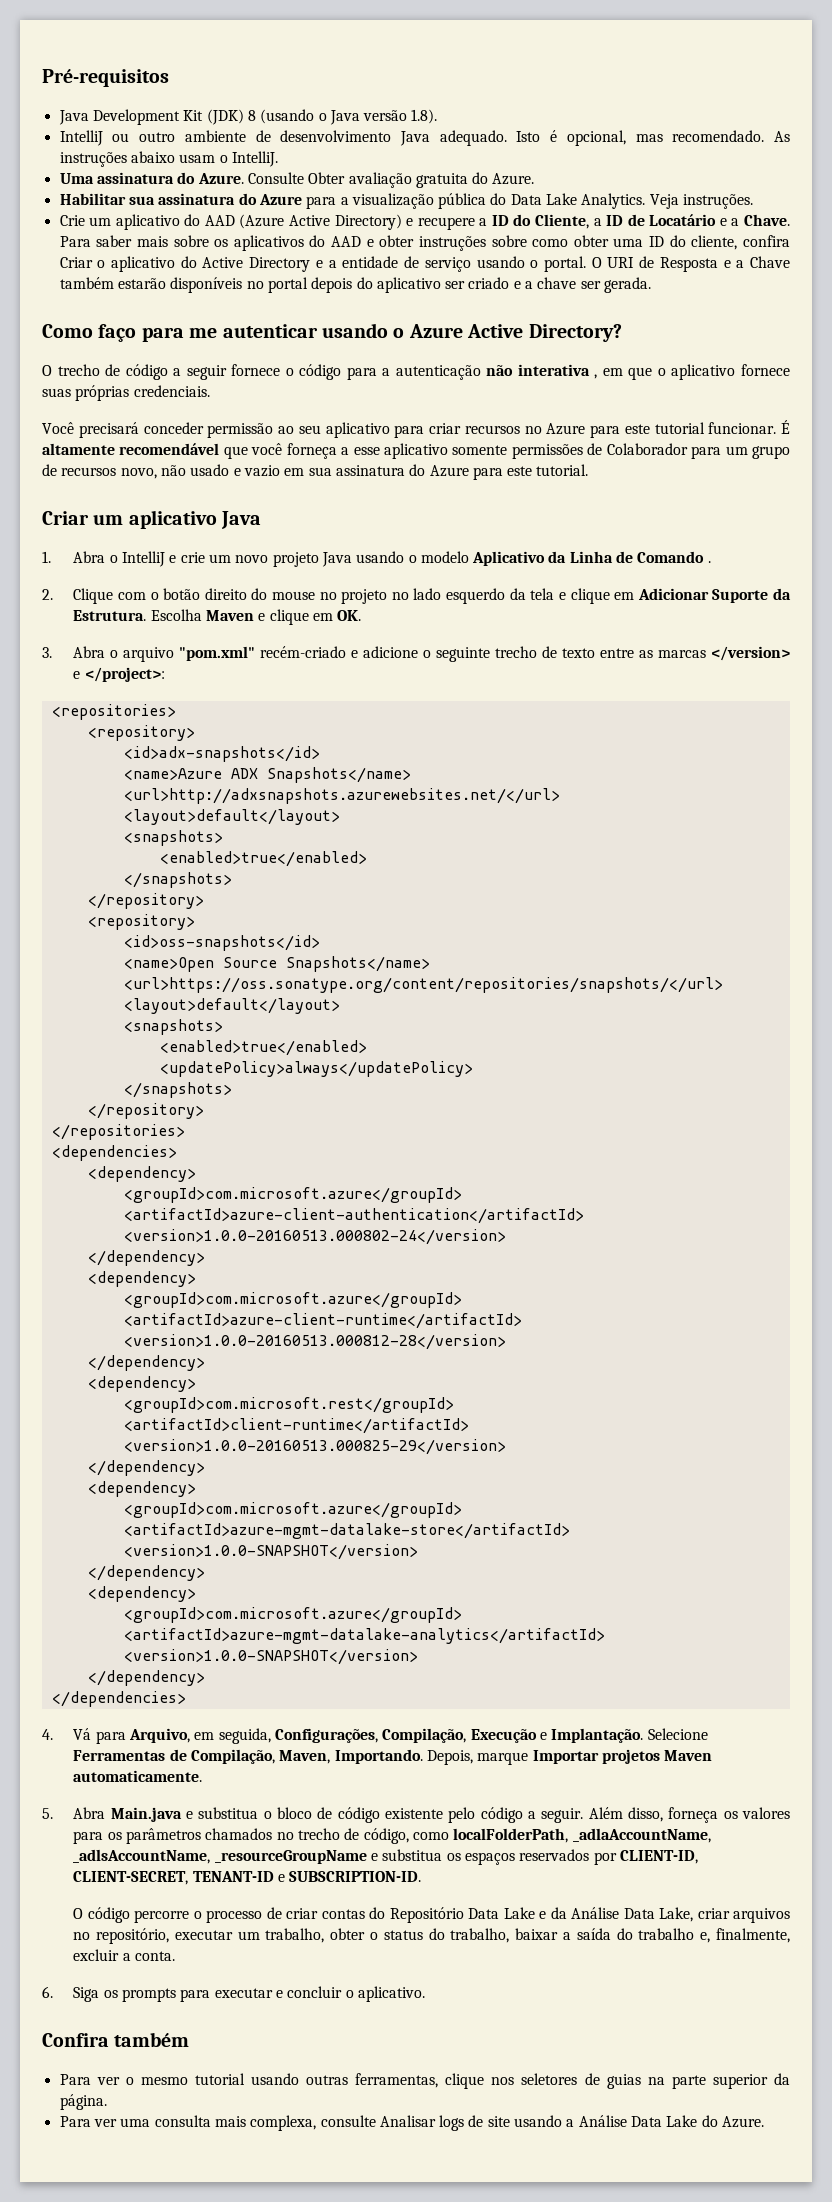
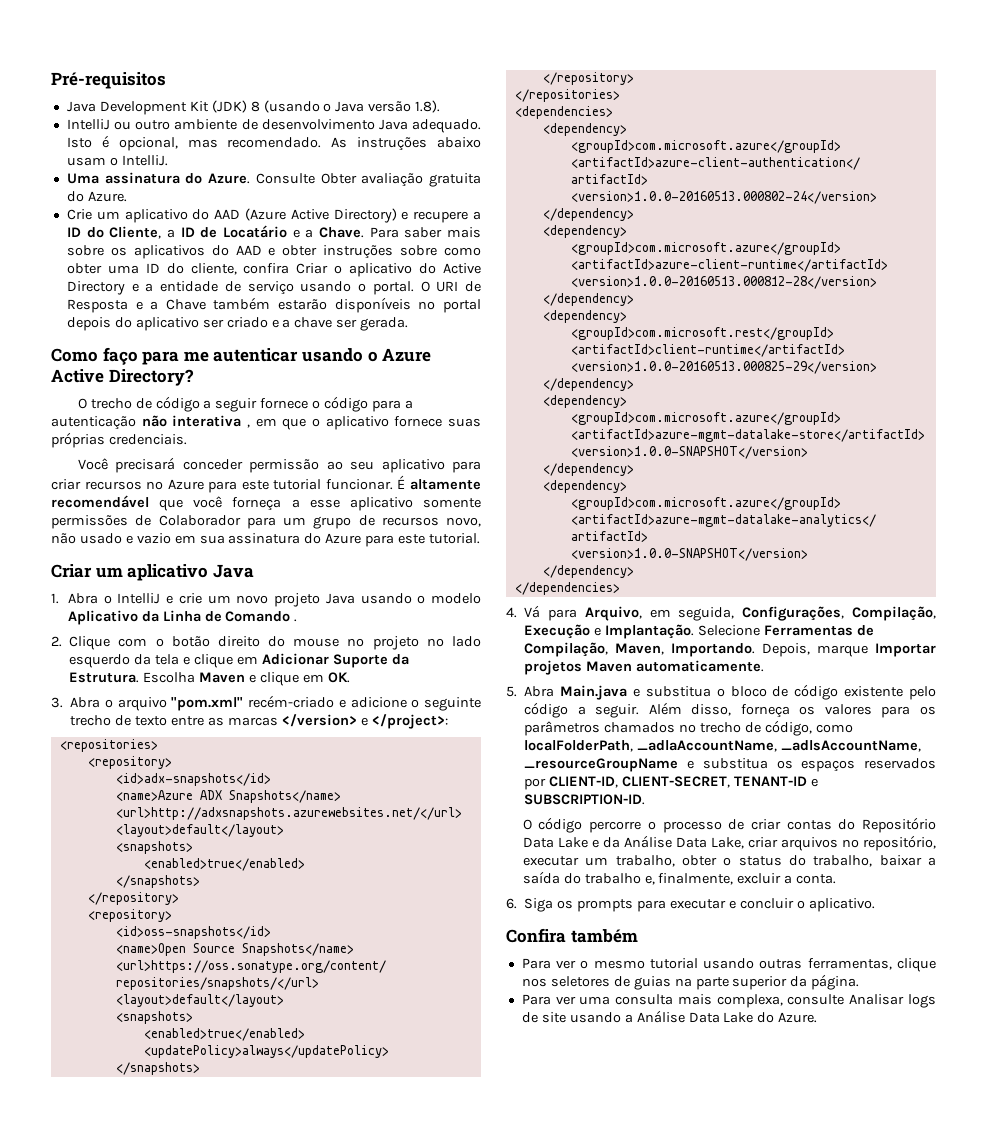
[59,193,754,209] // Habilitar sua assinatura do Azure para a visualização pública do Data Lake Analytics. Veja instruções. -> (127, 196) none

